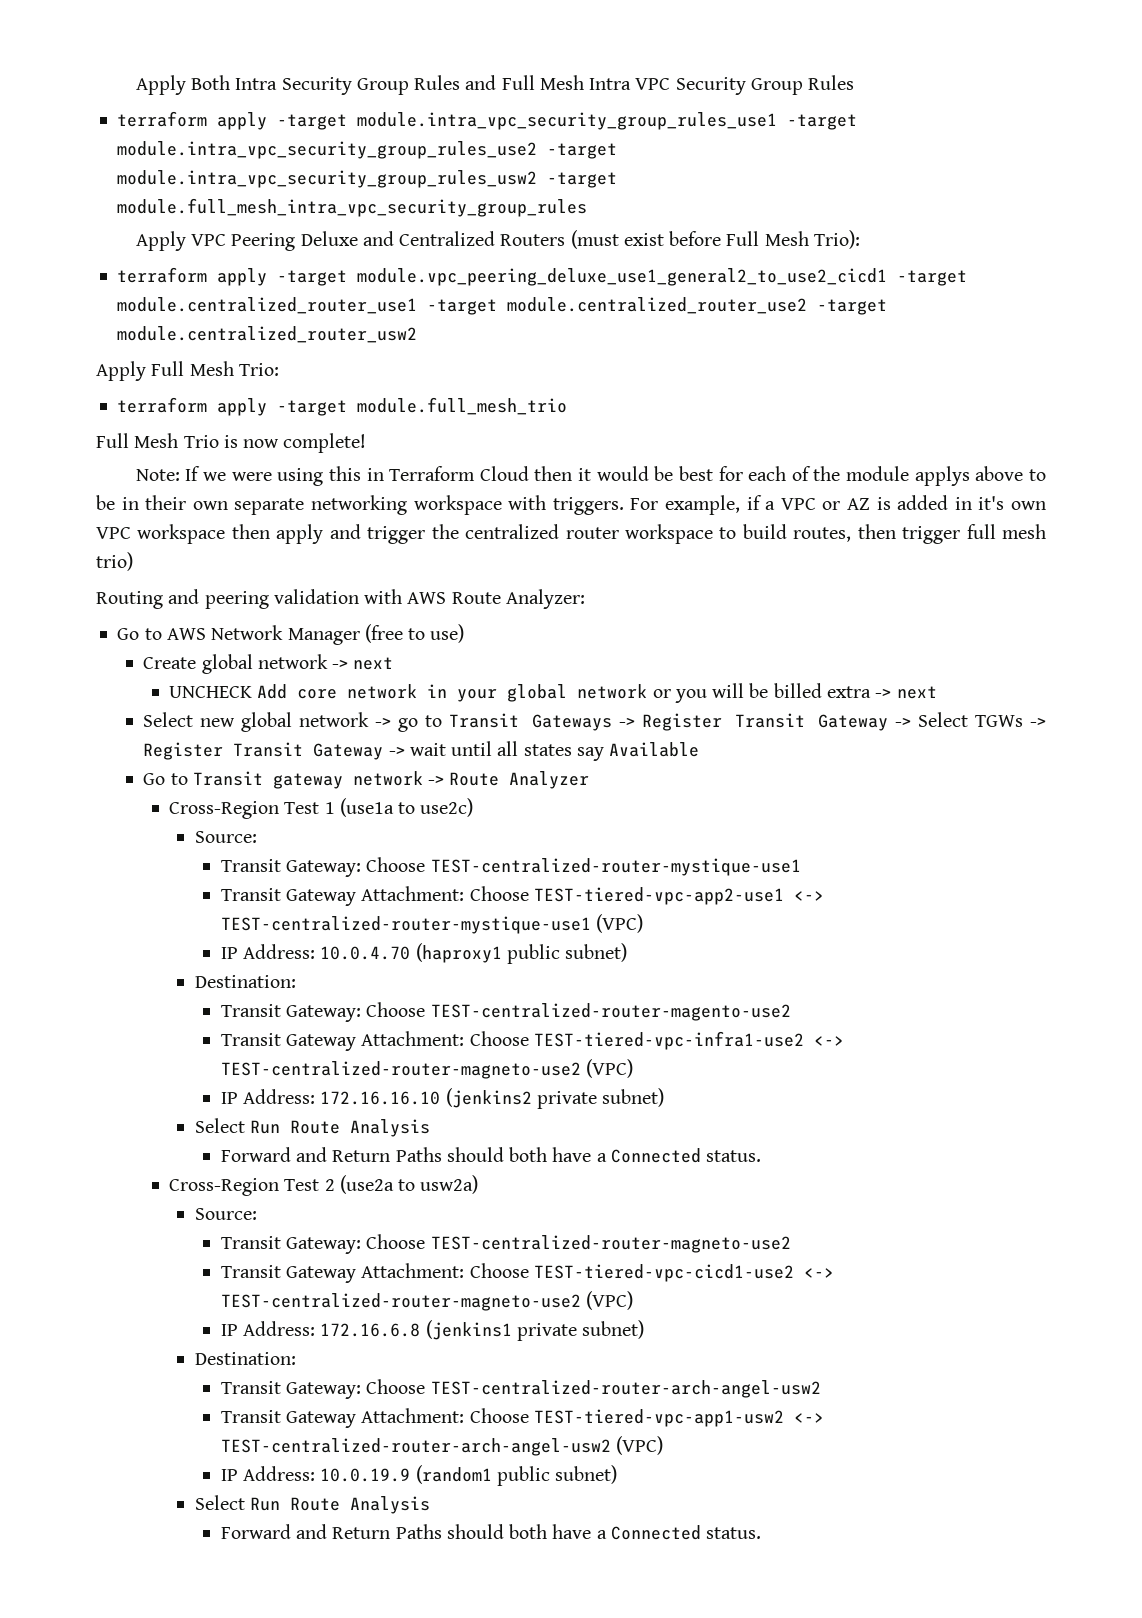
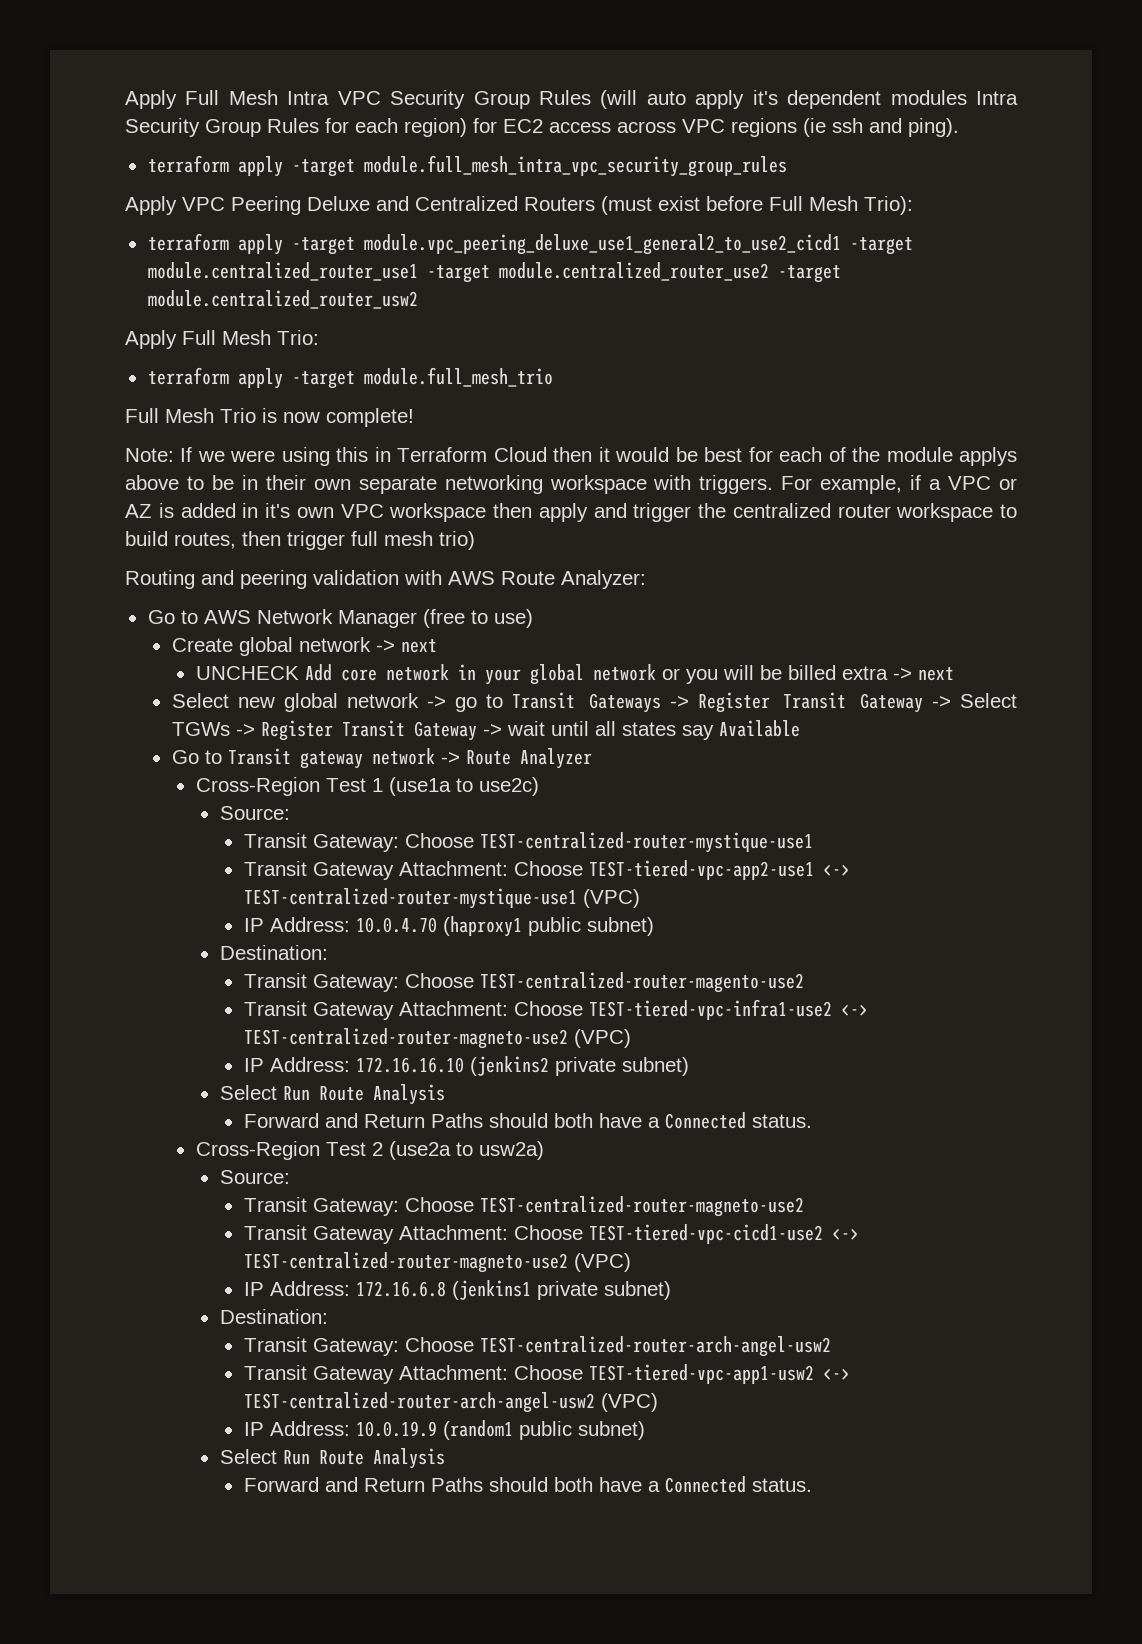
[135,75,497,95] Apply Both Intra Security Group Rules and -> [125,90,177,109] Apply
[117,111,858,130] [117,141,618,159] [117,170,538,188] // terraform apply -target module.intra_vpc_security_group_rules_use1 -target module.intra_vpc_security_group_rules_use2 -target module.intra_vpc_security_group_rules_usw2 -> [600,90,1019,109] [125,118,959,137] [147,155,283,177] (will auto apply it's dependent modules Intra Security Group Rules for each region) for EC2 access across VPC regions (ie ssh and ping). // terraform apply

